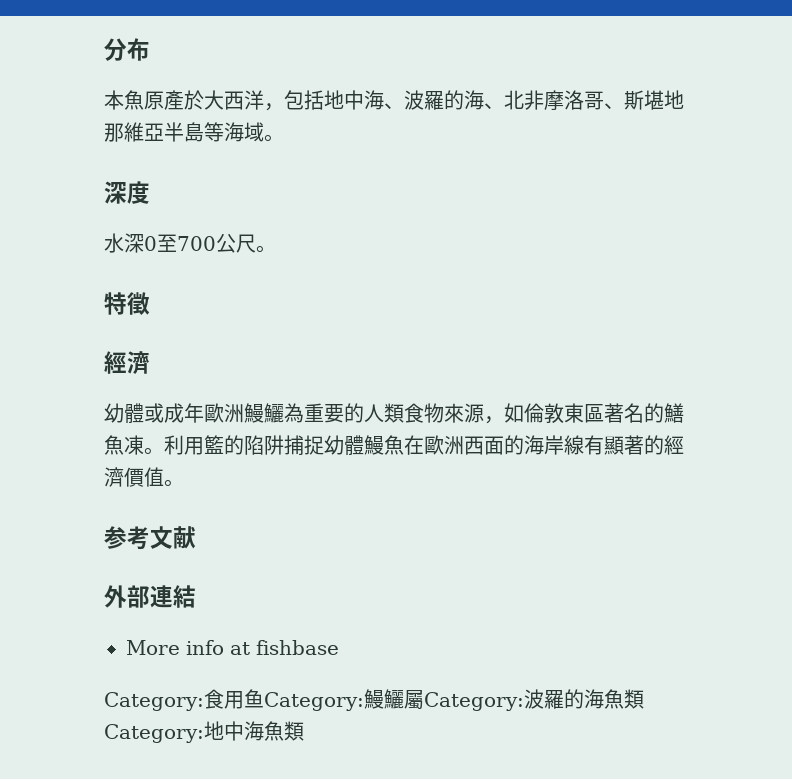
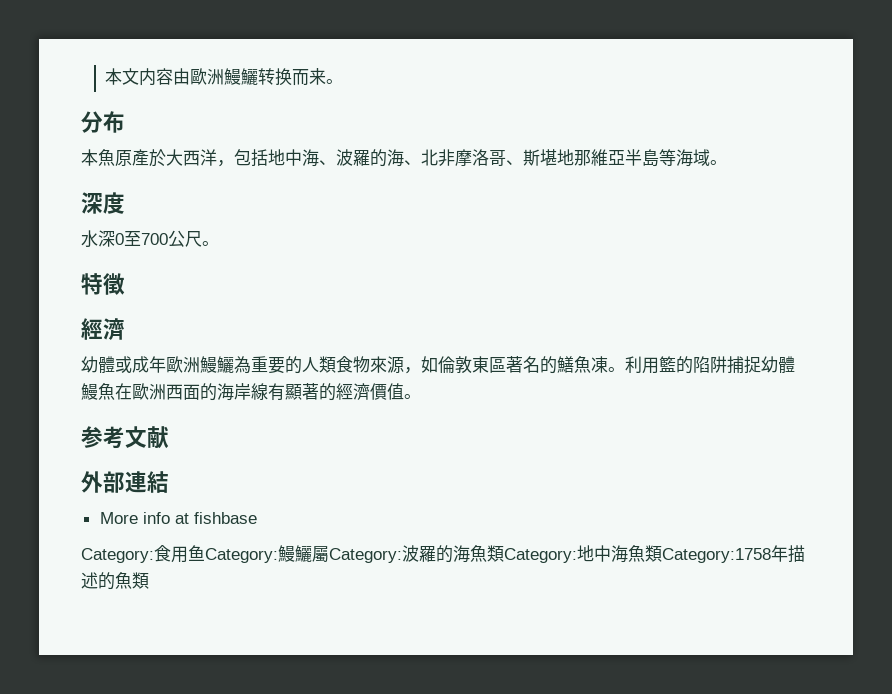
(104, 49) none -> [105,68,344,86] 本文内容由歐洲鰻鱺转换而来。 //
(304, 731) none -> [662,545,805,563] [81,572,149,590] Category:1758年描述的魚類

